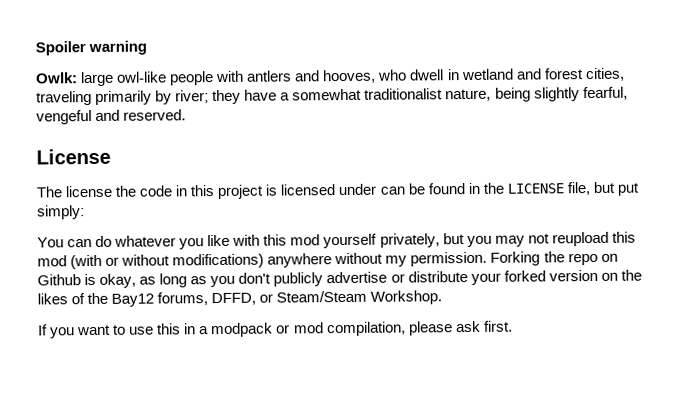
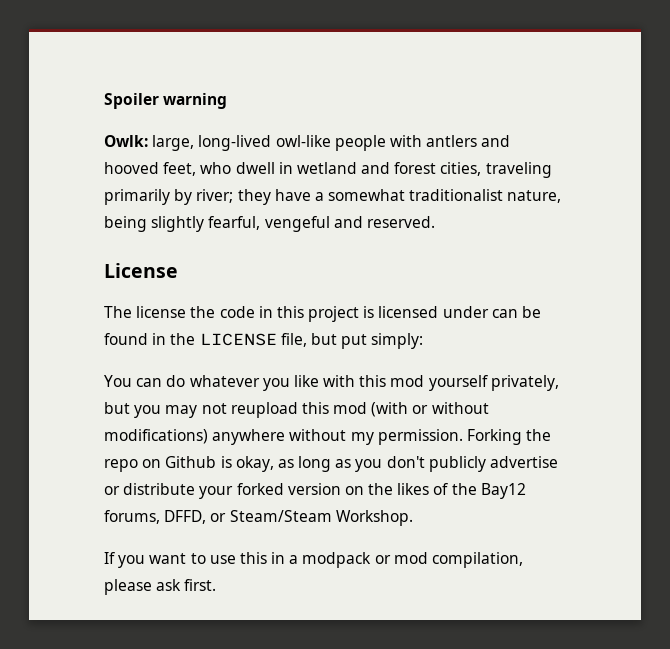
[80,71,115,87] large -> [152,135,272,151] large, long-lived
[322,69,377,84] hooves, -> [104,162,197,176] hooved feet,

